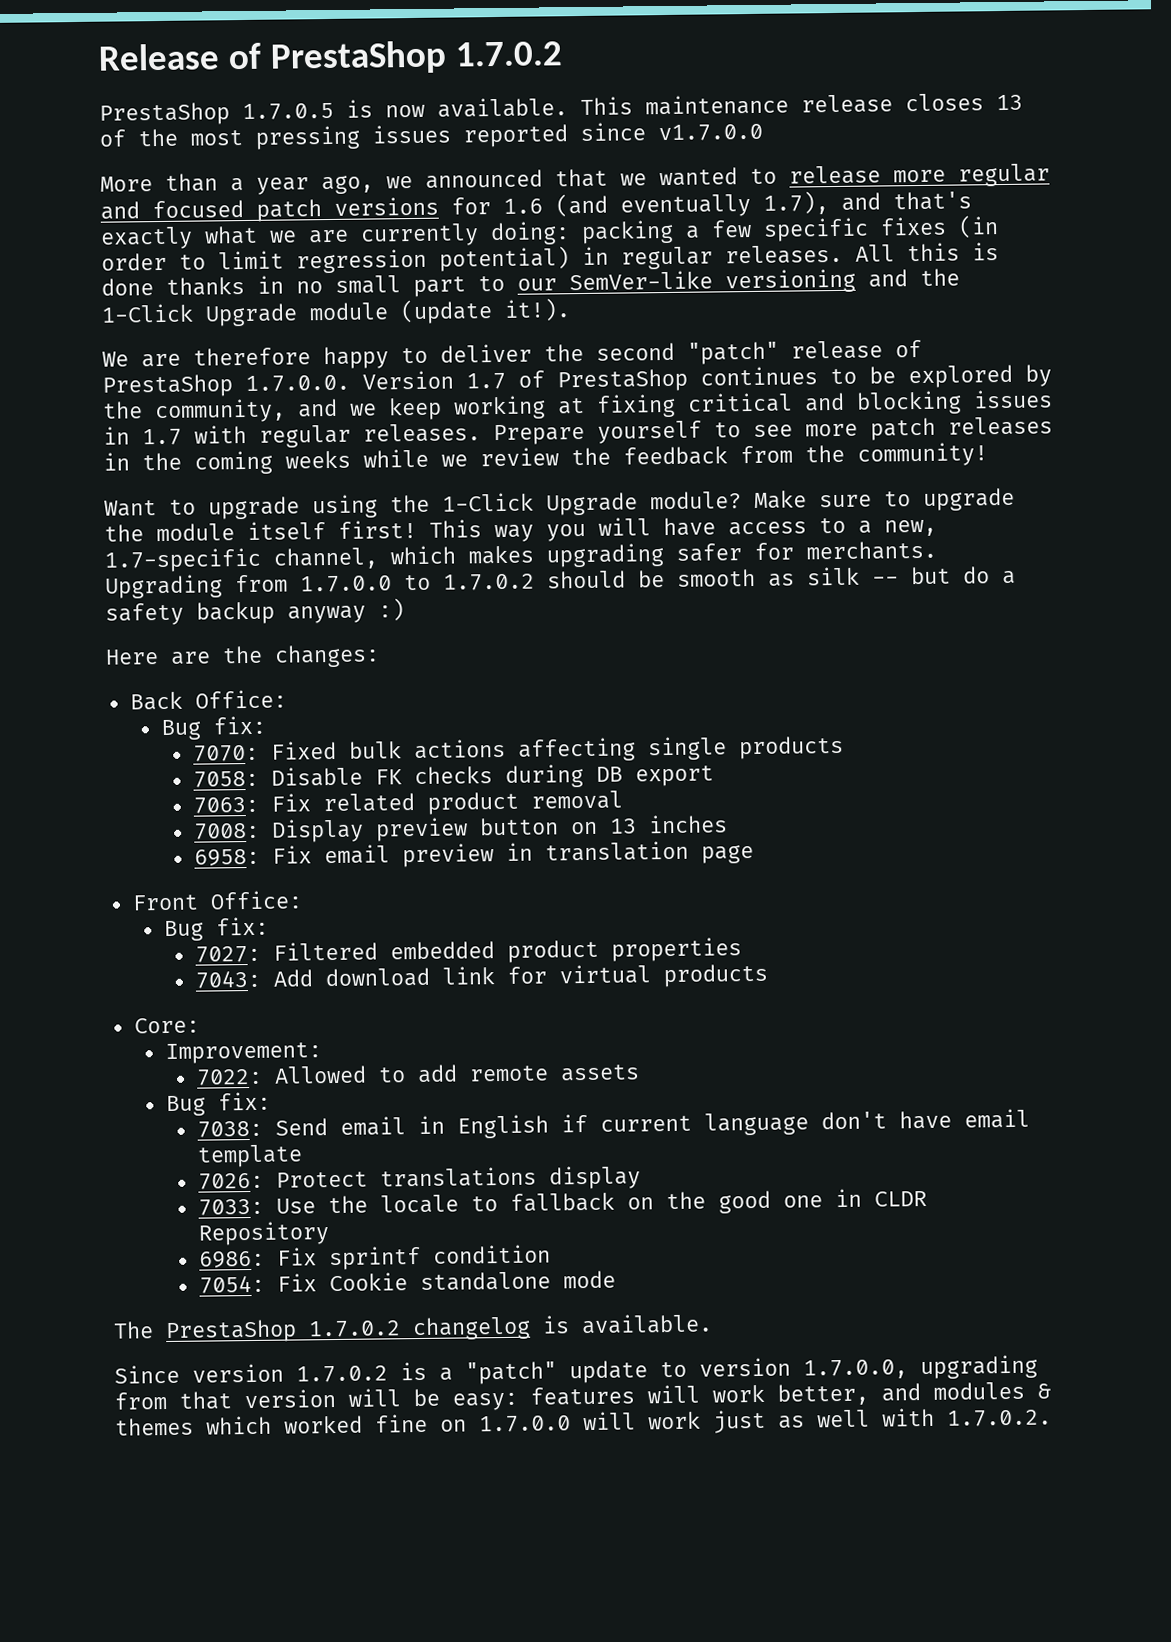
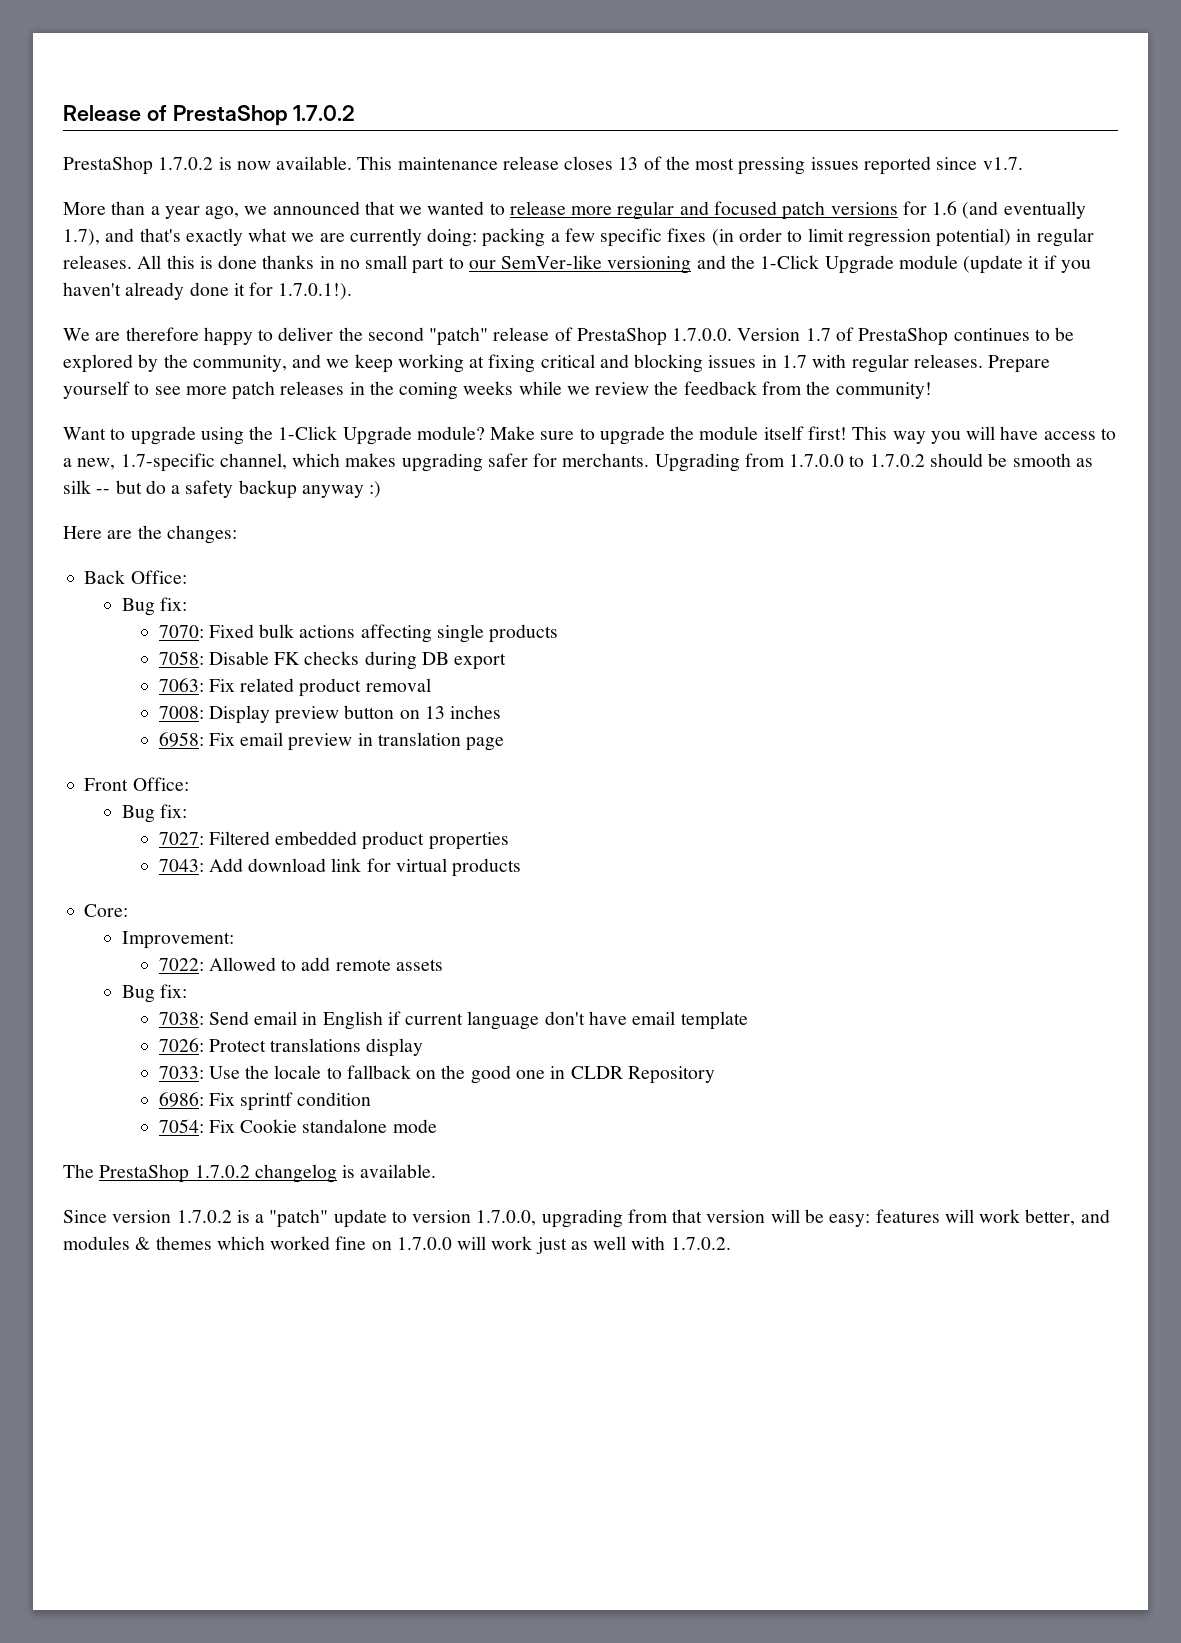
[242,102,334,121] 1.7.0.5 -> [158,157,214,170] 1.7.0.2
[658,123,763,142] v1.7.0.0 -> [982,157,1023,170] v1.7.
[504,298,571,322] it!). -> [1028,255,1091,273] [63,282,353,300] it if you haven't already done it for 1.7.0.1!).

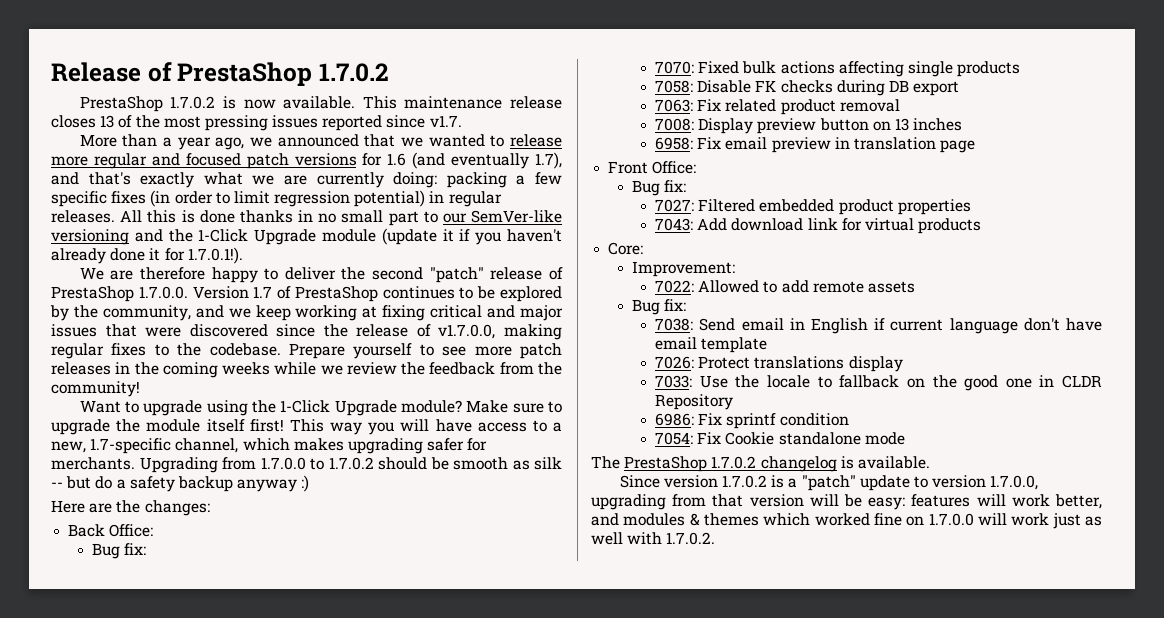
[634,354,983,373] blocking issues in 1.7 with regular releases. -> [520,305,564,321] [51,324,562,340] [51,343,281,359] major issues that were discovered since the release of v1.7.0.0, making regular fixes to the codebase.

